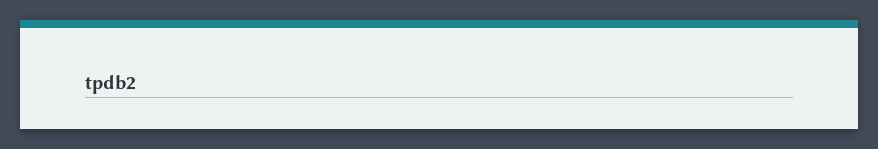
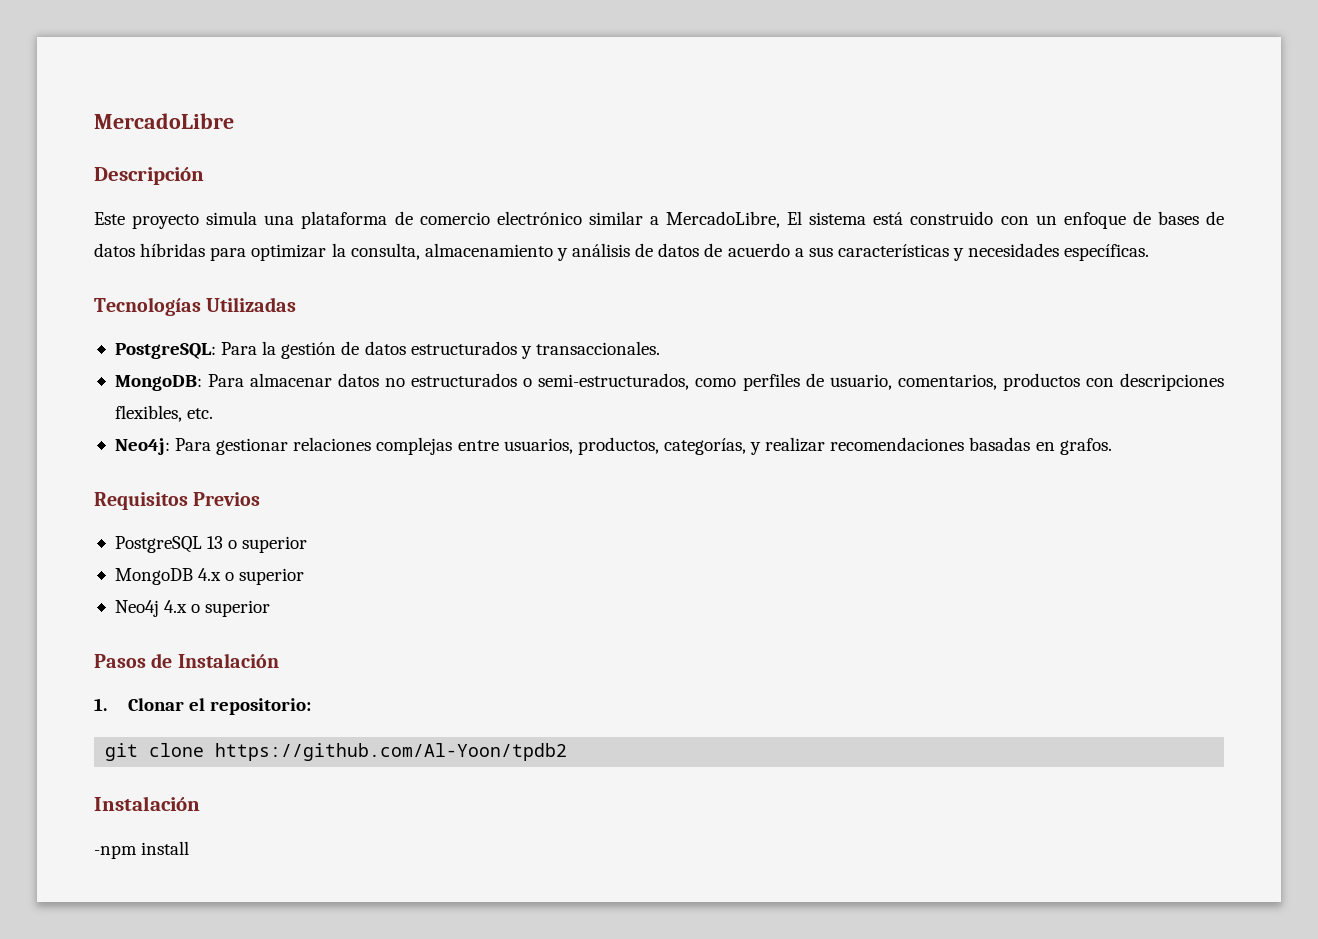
[85,75,136,94] tpdb2 -> [94,113,234,129] [94,167,204,185] [94,211,1224,229] [94,243,1150,261] [94,297,297,316] [114,341,660,359] [114,373,1225,391] [114,405,214,422] [114,437,1112,455] [94,492,261,510] [114,536,308,553] [114,568,305,585] [114,600,271,617] [94,653,279,668] [94,698,312,715] [105,743,568,761] [94,796,200,811] [94,841,190,859] MercadoLibre // Descripción // Este proyecto simula una plataforma de comercio electrónico similar a MercadoLibre, El sistema está construido con un enfoque de bases de datos híbridas para optimizar la consulta, almacenamiento y análisis de datos de acuerdo a sus características y necesidades específicas. // Tecnologías Utilizadas // PostgreSQL: Para la gestión de datos estructurados y transaccionales. // MongoDB: Para almacenar datos no estructurados o semi-estructurados, como perfiles de usuario, comentarios, productos con descripciones flexibles, etc. // Neo4j: Para gestionar relaciones complejas entre usuarios, productos, categorías, y realizar recomendaciones basadas en grafos. // Requisitos Previos // PostgreSQL 13 o superior // MongoDB 4.x o superior // Neo4j 4.x o superior // Pasos de Instalación // 1. Clonar el repositorio: // git clone https://github.com/Al-Yoon/tpdb2 // Instalación // -npm install

